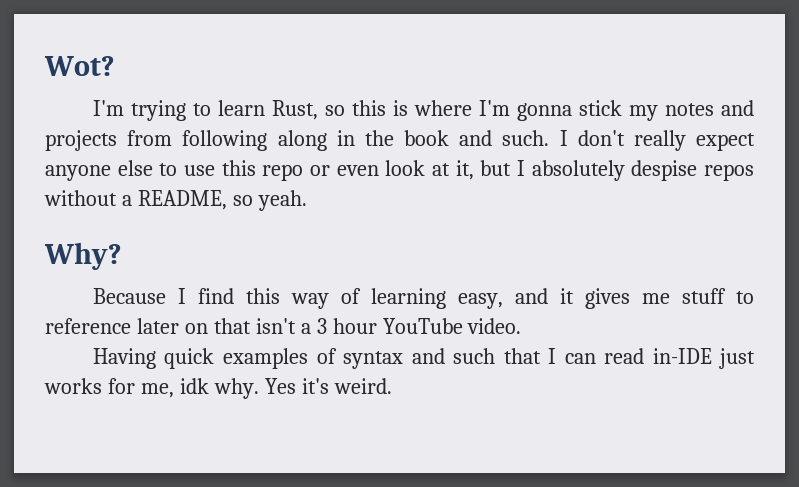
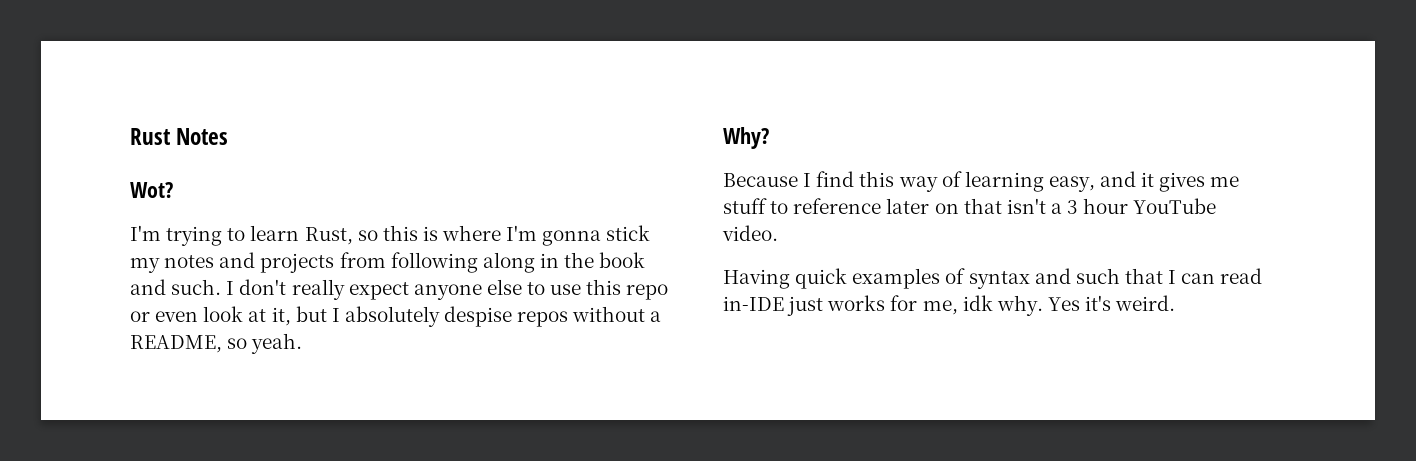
(44, 66) none -> [130,128,229,145] Rust Notes //

